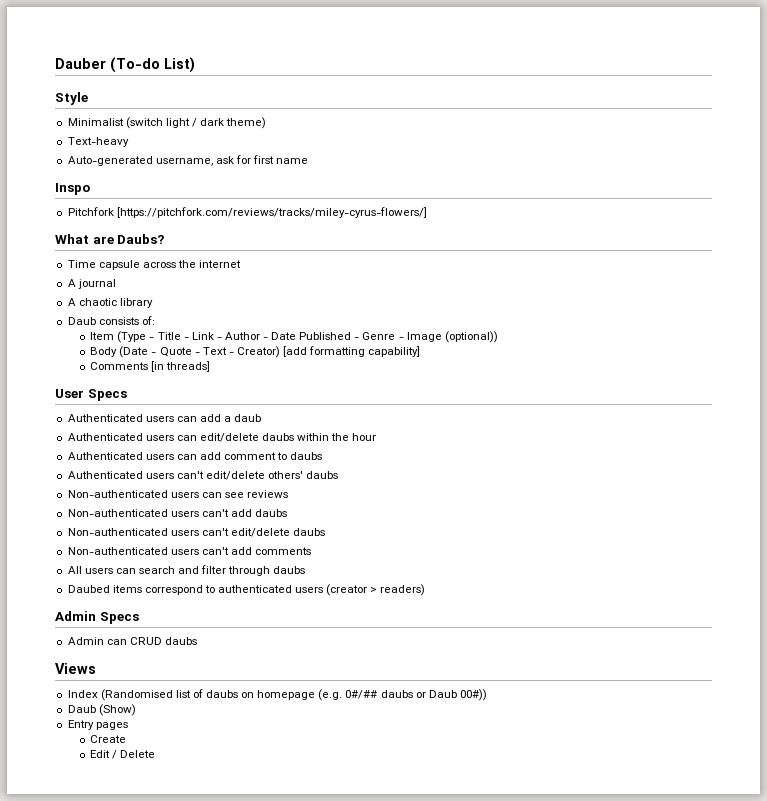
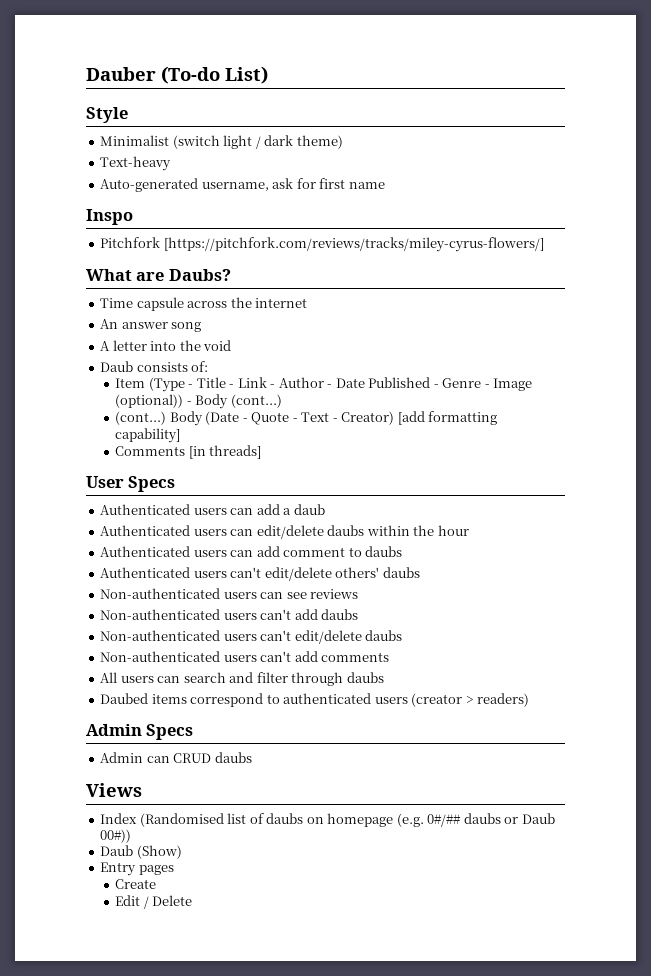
[67,279,116,289] [67,298,153,308] A journal // A chaotic library -> [100,319,202,332] [100,340,232,351] An answer song // A letter into the void
(498, 337) // -> [186,394,282,409] [115,411,167,425] - Body (cont...) // (cont...)

